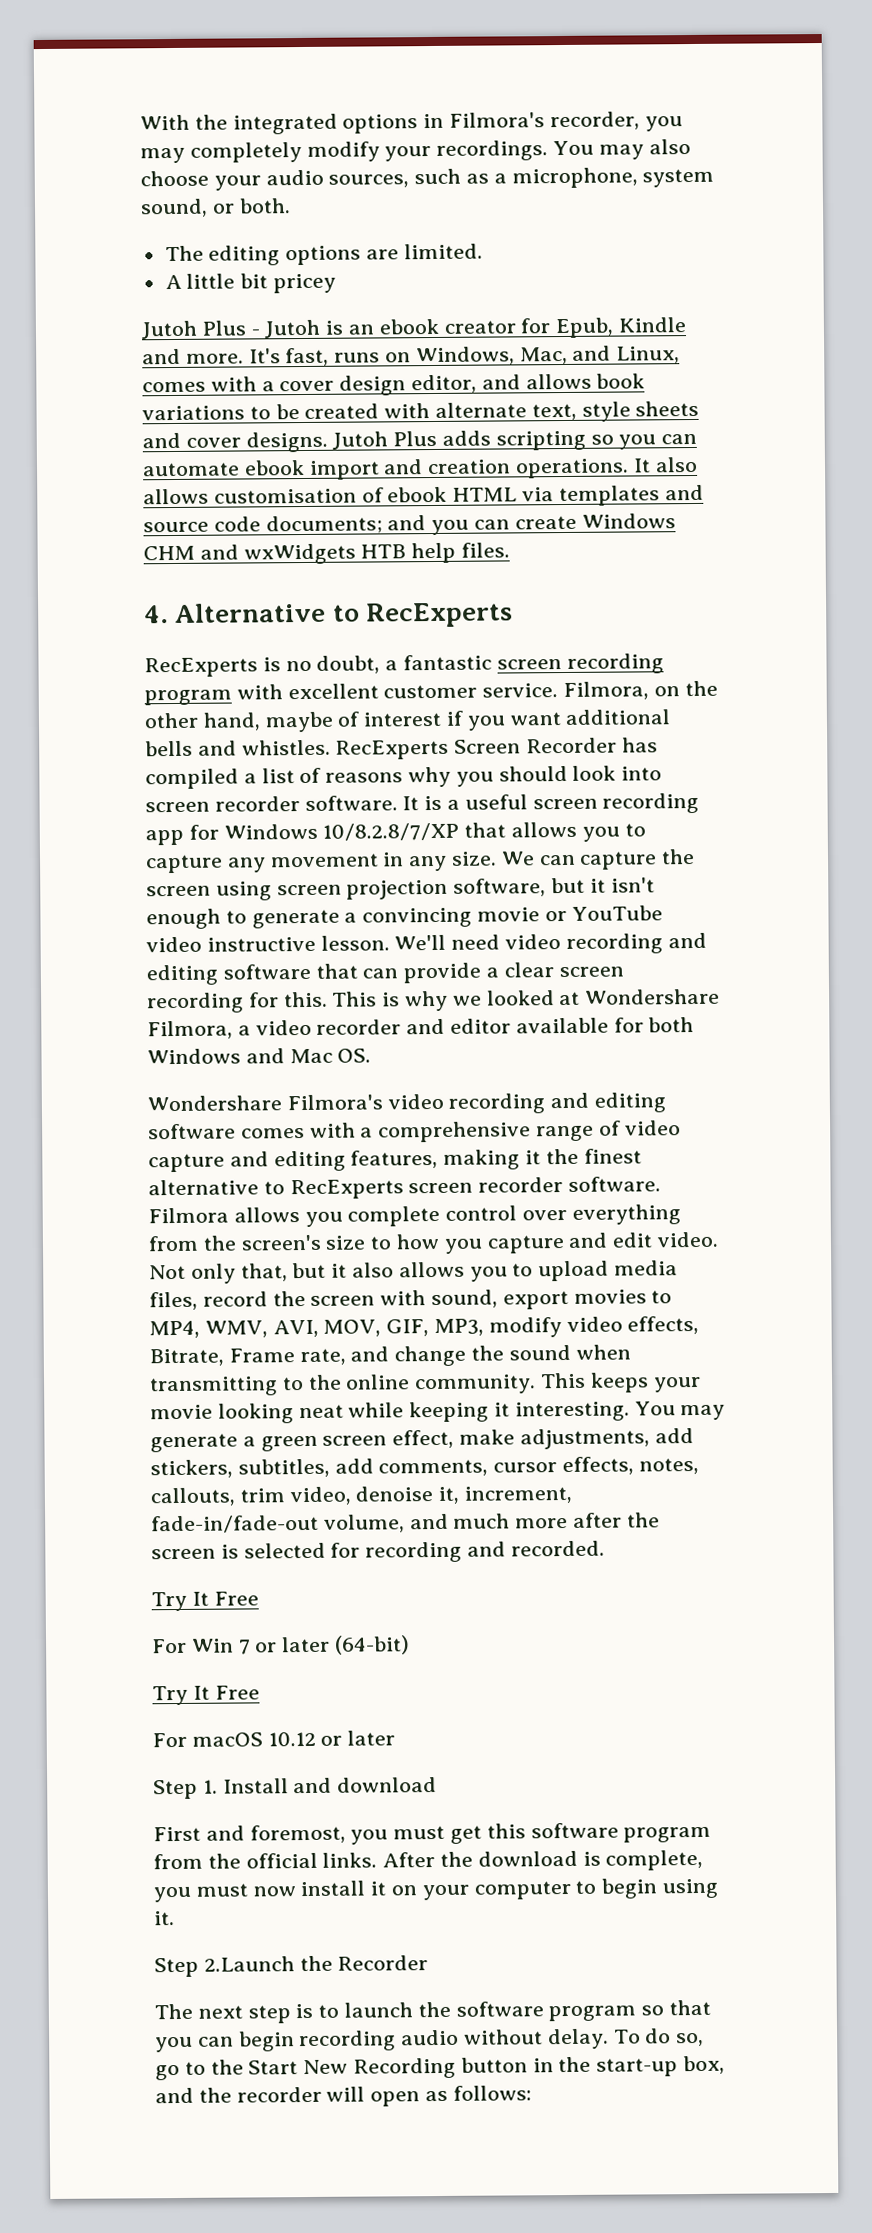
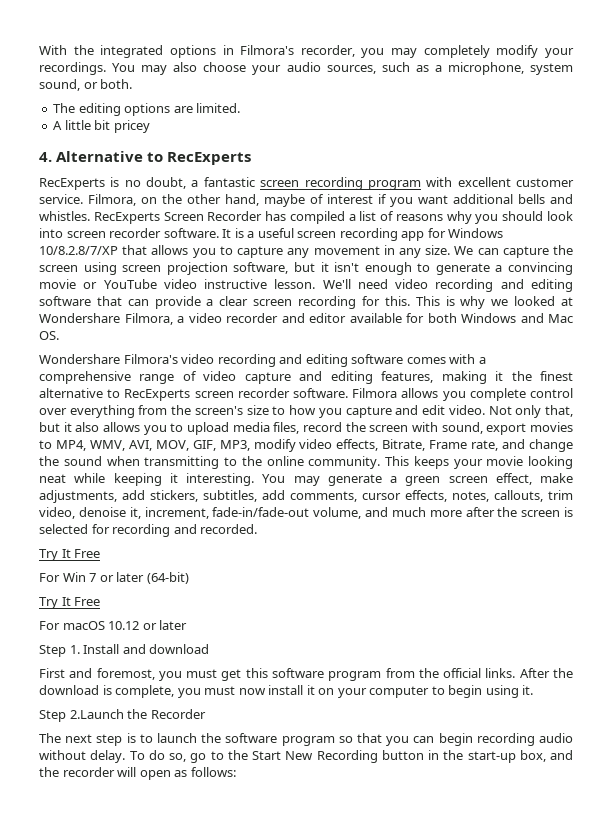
[141,317,687,340] [142,345,681,367] [142,373,646,396] [142,400,700,422] [142,430,698,453] [142,456,698,480] [143,484,704,507] [143,513,676,536] [143,542,511,565] // Jutoh Plus - Jutoh is an ebook creator for Epub, Kindle and more. It's fast, runs on Windows, Mac, and Linux, comes with a cover design editor, and allows book variations to be created with alternate text, style sheets and cover designs. Jutoh Plus adds scripting so you can automate ebook import and creation operations. It also allows customisation of ebook HTML via templates and source code documents; and you can create Windows CHM and wxWidgets HTB help files. -> (150, 126) none

